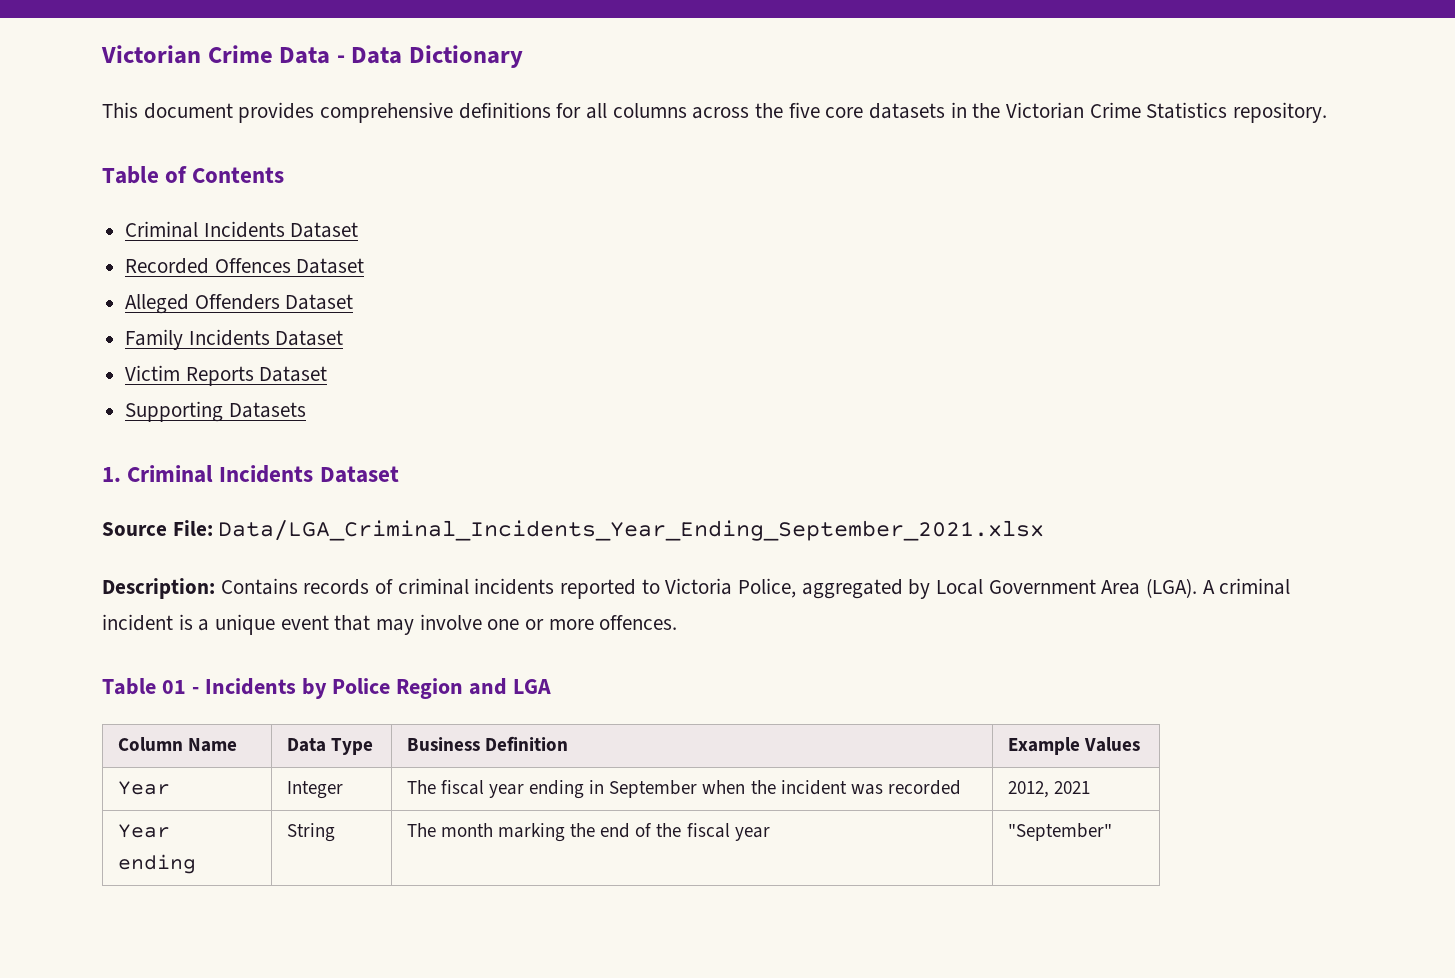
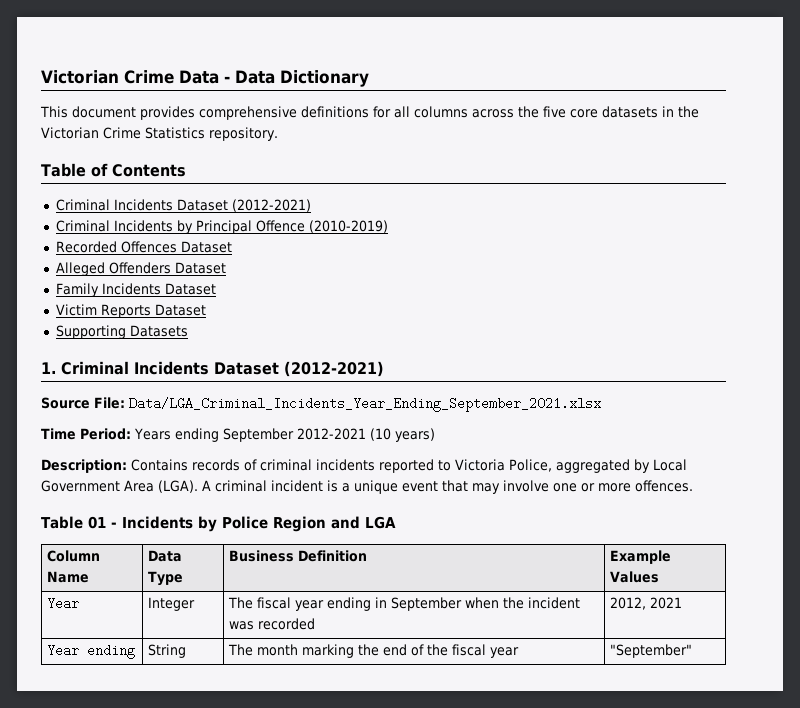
(359, 230) none -> [231,199,311,212] [55,220,388,234] (2012-2021) // Criminal Incidents by Principal Offence (2010-2019)
(399, 474) none -> [284,361,384,377] (2012-2021)
(1045, 530) none -> [41,428,435,442] // Time Period: Years ending September 2012-2021 (10 years)

